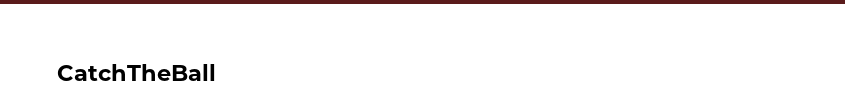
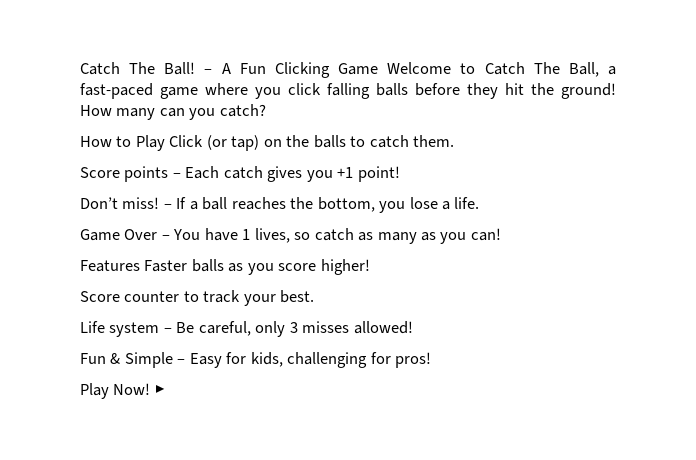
[57,64,216,81] CatchTheBall -> [80,62,616,78] [80,83,616,99] [80,104,266,120] [80,135,455,151] [80,166,400,182] [80,197,480,213] [80,228,501,244] [80,259,370,275] [80,290,315,306] [80,321,413,337] [80,352,432,368] [80,383,165,399] Catch The Ball! – A Fun Clicking Game Welcome to Catch The Ball, a fast-paced game where you click falling balls before they hit the ground! How many can you catch? // How to Play Click (or tap) on the balls to catch them. // Score points – Each catch gives you +1 point! // Don’t miss! – If a ball reaches the bottom, you lose a life. // Game Over – You have 1 lives, so catch as many as you can! // Features Faster balls as you score higher! // Score counter to track your best. // Life system – Be careful, only 3 misses allowed! // Fun & Simple – Easy for kids, challenging for pros! // Play Now! ▶

